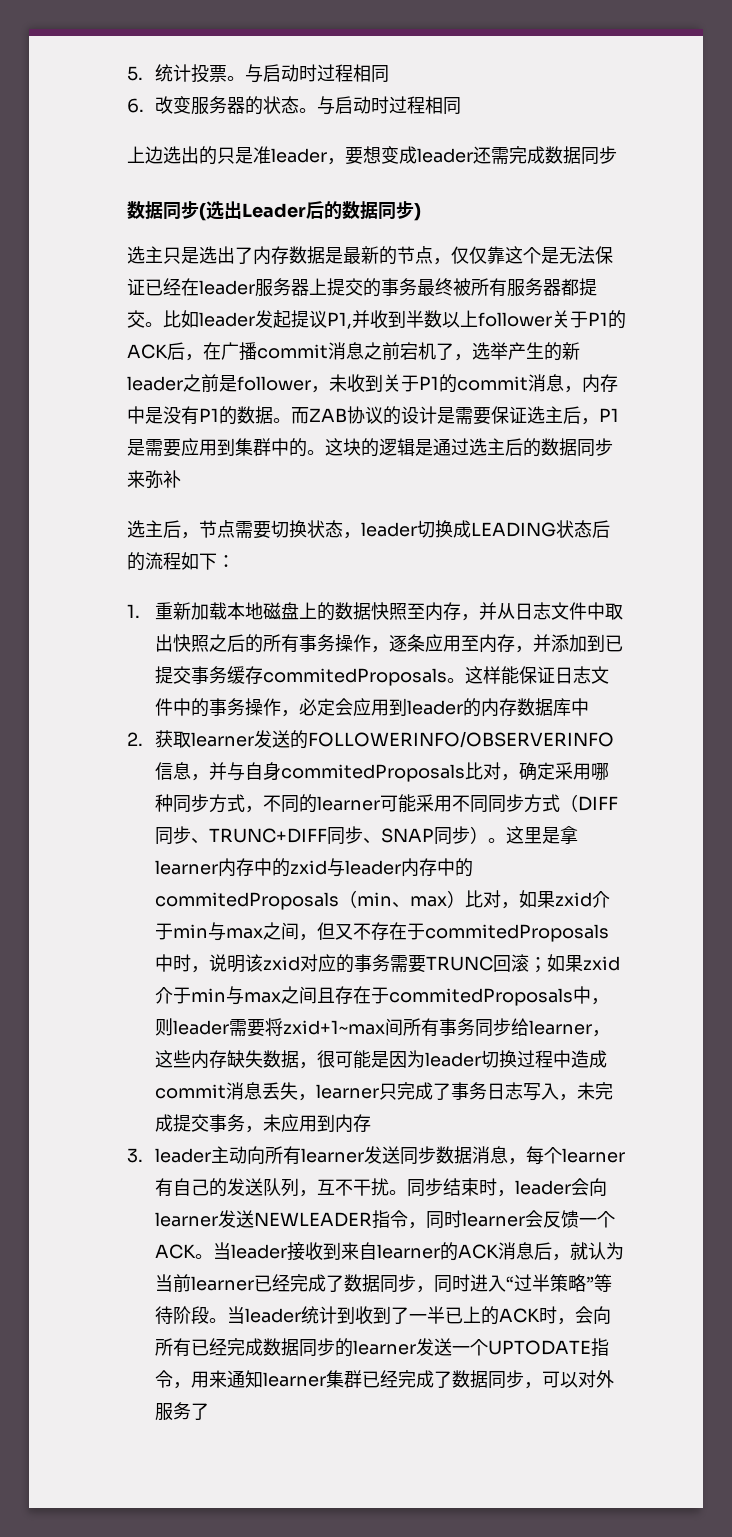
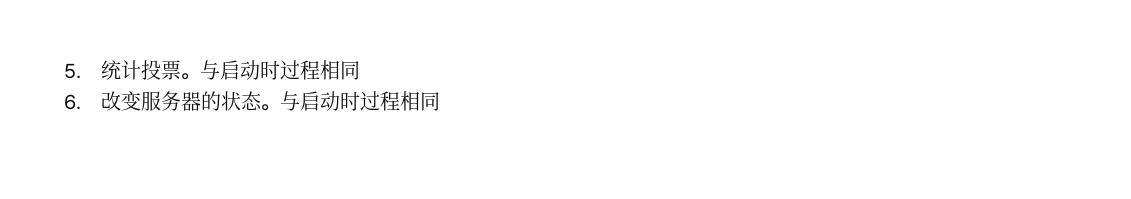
[127,146,617,165] [127,201,421,221] [127,246,613,265] [127,278,597,297] [127,310,626,329] [127,342,580,361] [127,374,618,393] [127,406,619,425] [127,438,613,457] [127,470,181,489] [127,520,610,539] [127,552,235,571] [127,602,624,621] [155,634,624,653] [155,666,610,686] [155,698,590,717] [127,730,615,749] [155,762,610,782] [155,794,619,813] [155,826,579,845] [155,858,474,877] [155,890,611,910] [155,922,610,942] [155,954,621,973] [155,986,610,1006] [155,1018,611,1037] [155,1050,608,1069] [155,1082,614,1101] [155,1114,372,1133] [127,1146,626,1165] [155,1178,608,1197] [155,1210,616,1229] [155,1242,625,1261] [155,1274,613,1293] [155,1306,612,1325] [155,1338,610,1357] [155,1370,615,1389] [155,1402,210,1421] // 上边选出的只是准leader，要想变成leader还需完成数据同步 // 数据同步(选出Leader后的数据同步) // 选主只是选出了内存数据是最新的节点，仅仅靠这个是无法保证已经在leader服务器上提交的事务最终被所有服务器都提交。比如leader发起提议P1,并收到半数以上follower关于P1的ACK后，在广播commit消息之前宕机了，选举产生的新leader之前是follower，未收到关于P1的commit消息，内存中是没有P1的数据。而ZAB协议的设计是需要保证选主后，P1是需要应用到集群中的。这块的逻辑是通过选主后的数据同步来弥补 // 选主后，节点需要切换状态，leader切换成LEADING状态后的流程如下： // 1.重新加载本地磁盘上的数据快照至内存，并从日志文件中取出快照之后的所有事务操作，逐条应用至内存，并添加到已提交事务缓存commitedProposals。这样能保证日志文件中的事务操作，必定会应用到leader的内存数据库中 // 2.获取learner发送的FOLLOWERINFO/OBSERVERINFO信息，并与自身commitedProposals比对，确定采用哪种同步方式，不同的learner可能采用不同同步方式（DIFF同步、TRUNC+DIFF同步、SNAP同步）。这里是拿learner内存中的zxid与leader内存中的commitedProposals（min、max）比对，如果zxid介于min与max之间，但又不存在于commitedProposals中时，说明该zxid对应的事务需要TRUNC回滚；如果zxid介于min与max之间且存在于commitedProposals中，则leader需要将zxid+1~max间所有事务同步给learner，这些内存缺失数据，很可能是因为leader切换过程中造成commit消息丢失，learner只完成了事务日志写入，未完成提交事务，未应用到内存 // 3. leader主动向所有learner发送同步数据消息，每个learner有自己的发送队列，互不干扰。同步结束时，leader会向learner发送NEWLEADER指令，同时learner会反馈一个ACK。当leader接收到来自learner的ACK消息后，就认为当前learner已经完成了数据同步，同时进入“过半策略”等待阶段。当leader统计到收到了一半已上的ACK时，会向所有已经完成数据同步的learner发送一个UPTODATE指令，用来通知learner集群已经完成了数据同步，可以对外服务了 -> (440, 101) none

